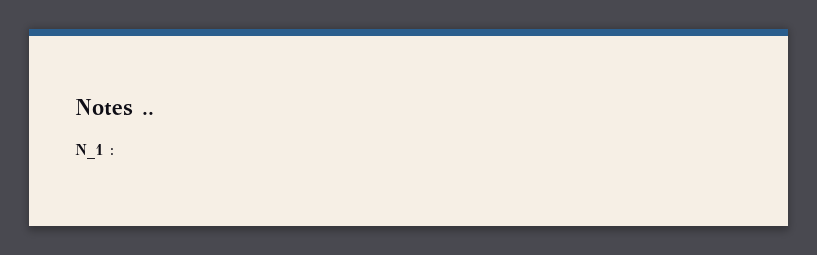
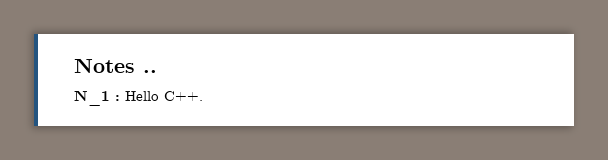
(114, 151) none -> [125,91,203,101] Hello C++.

